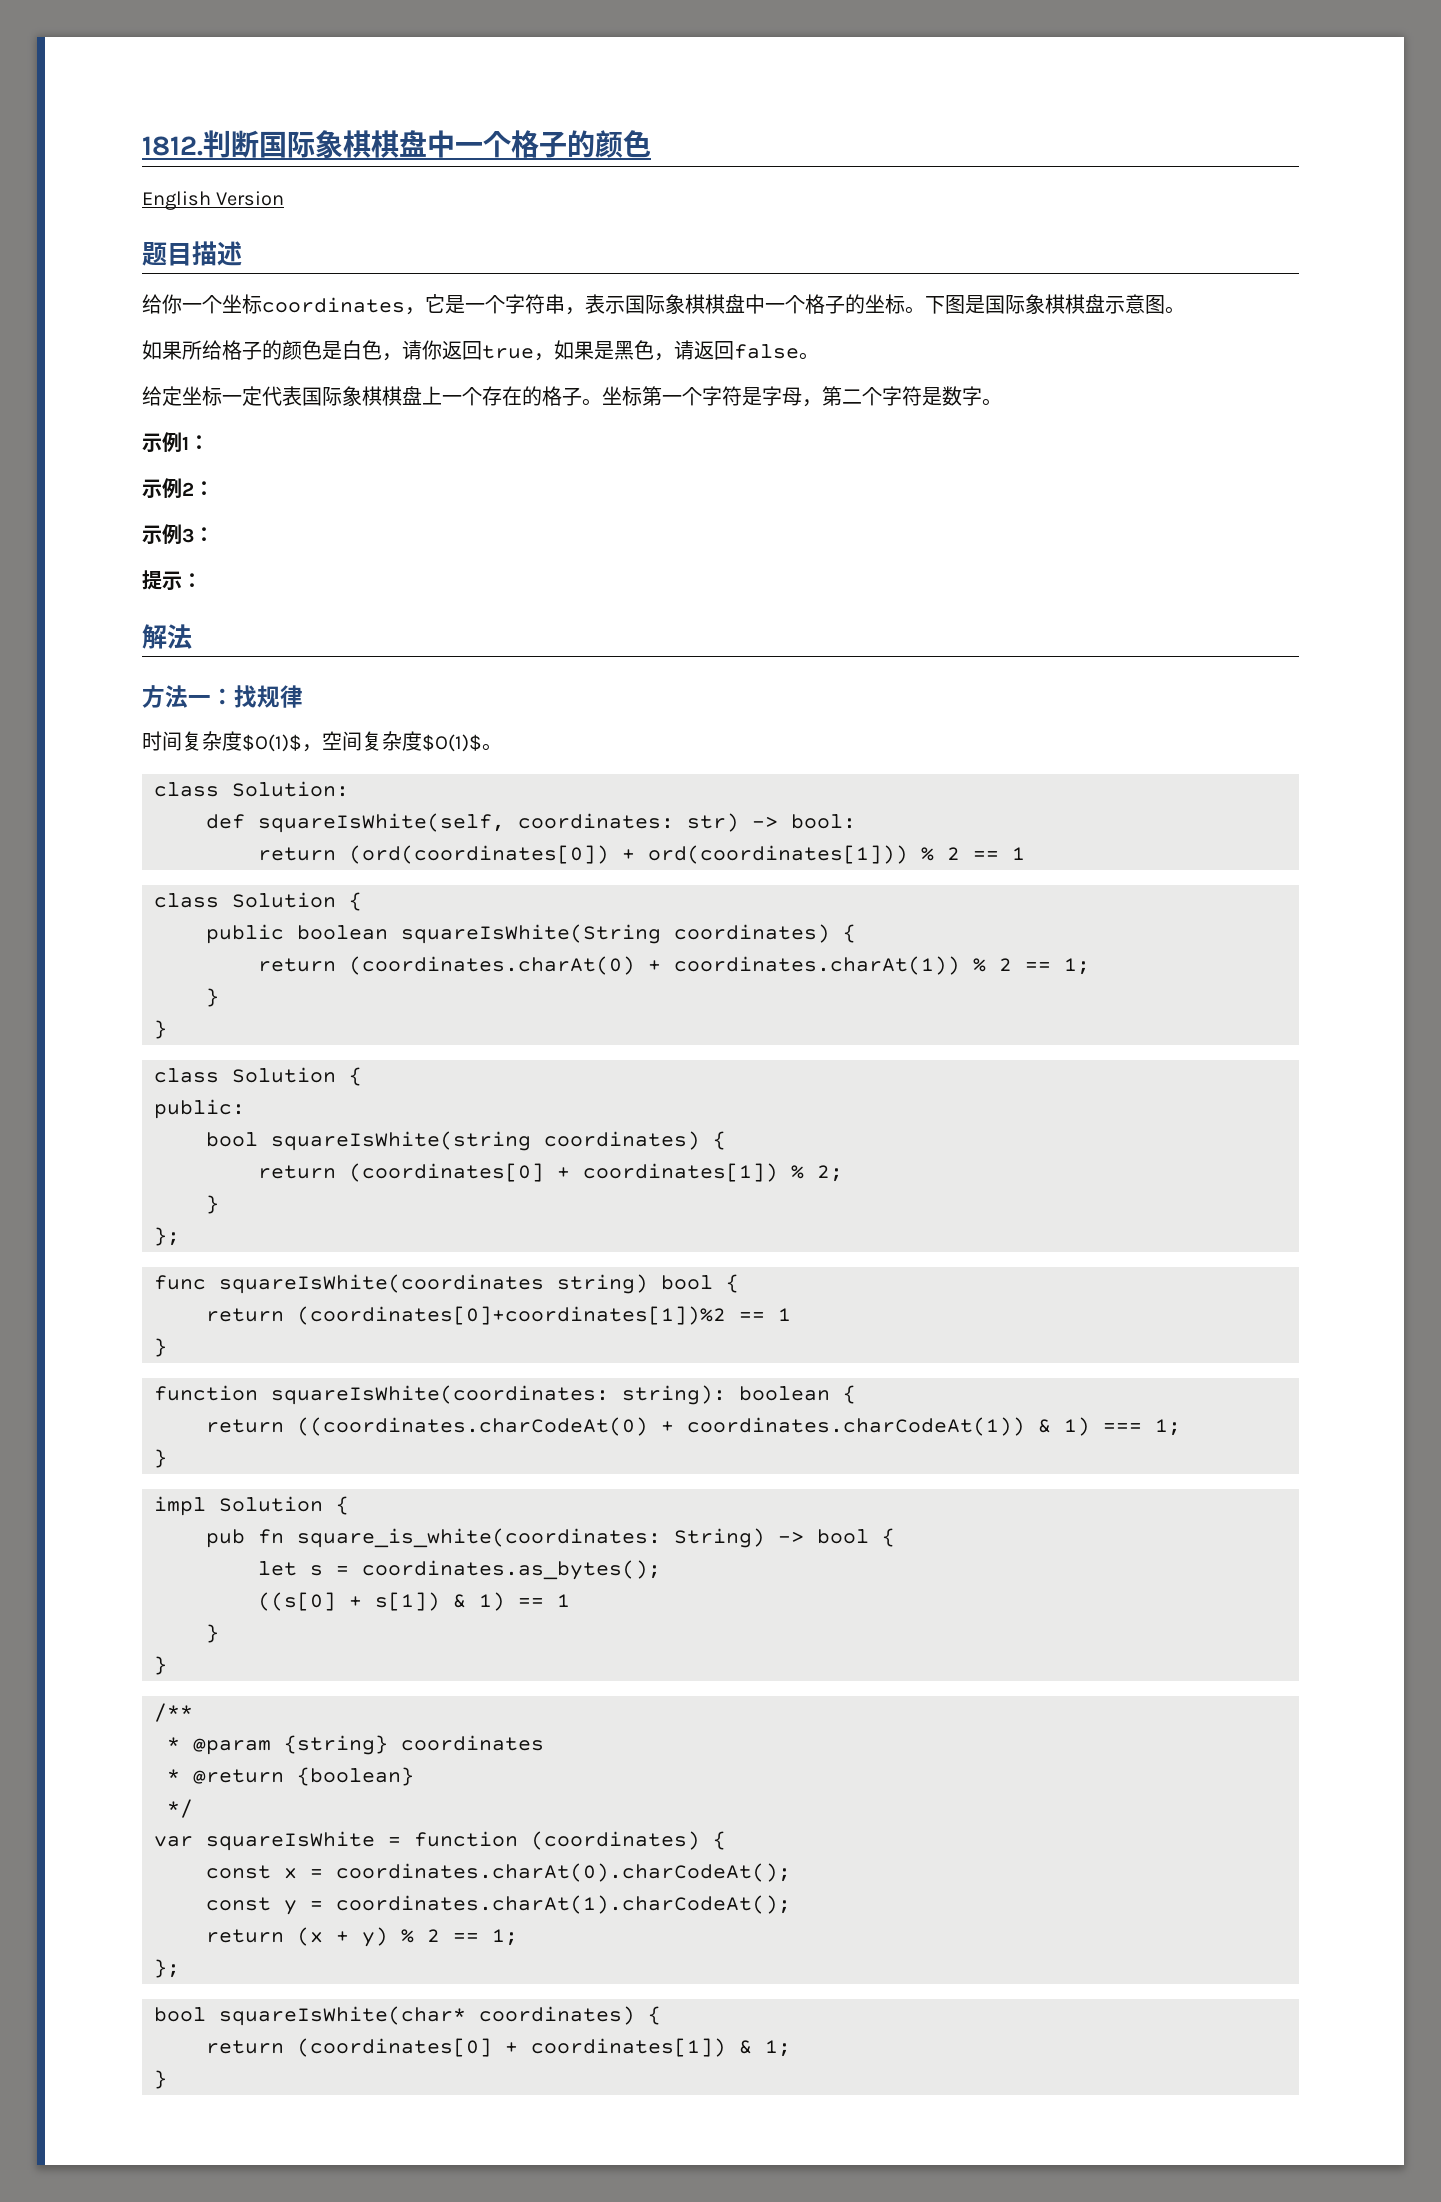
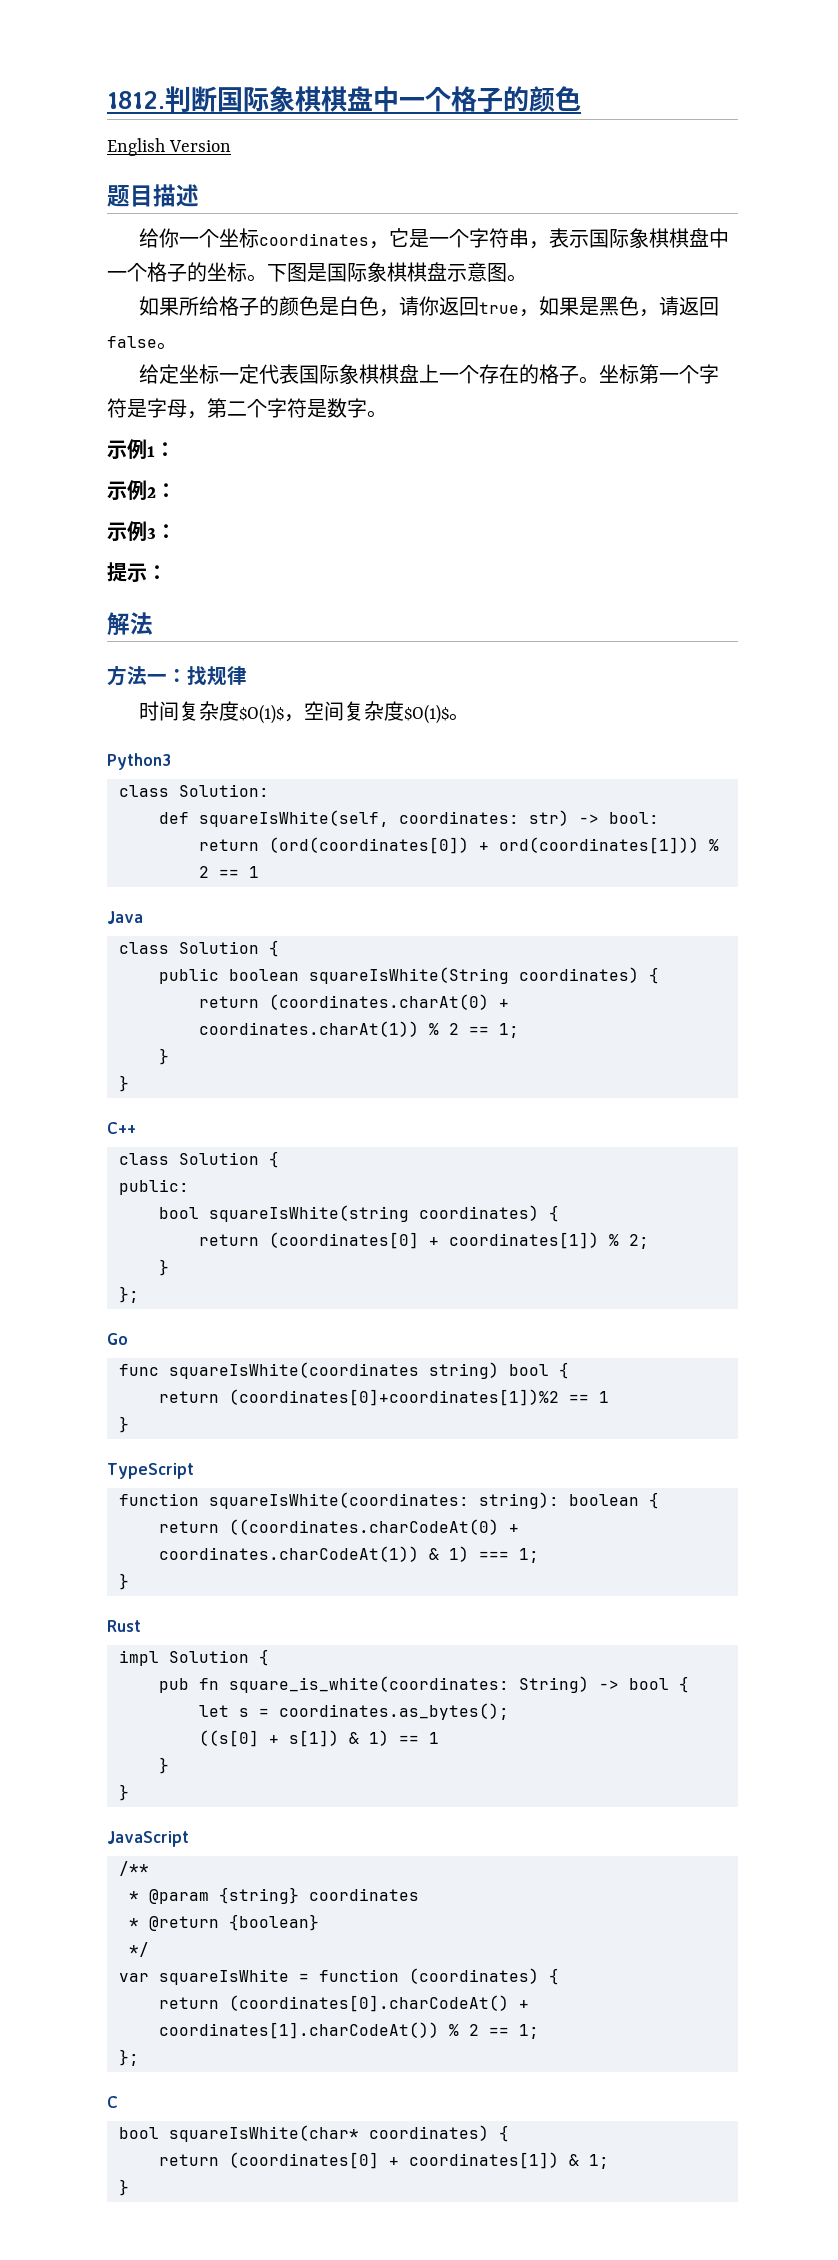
(502, 747) none -> [107,753,171,770] // Python3
(1025, 853) none -> [107,911,143,924] // Java
(167, 1029) none -> [107,1122,136,1134] // C++
(180, 1236) none -> [107,1333,128,1345] // Go
(167, 1347) none -> [107,1463,194,1479] // TypeScript
(167, 1458) none -> [107,1620,141,1632] // Rust
(167, 1665) none -> [107,1831,189,1847] // JavaScript
[206,1863,791,1882] [206,1895,791,1915] [206,1927,388,1947] const x = coordinates.charAt(0).charCodeAt(); // const y = coordinates.charAt(1).charCodeAt(); // return (x + y) -> [159,1995,529,2012] [159,2022,439,2039] return (coordinates[0].charCodeAt() + coordinates[1].charCodeAt())
(180, 1968) none -> [107,2096,118,2108] // C

